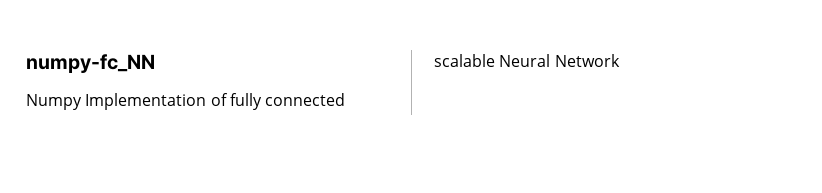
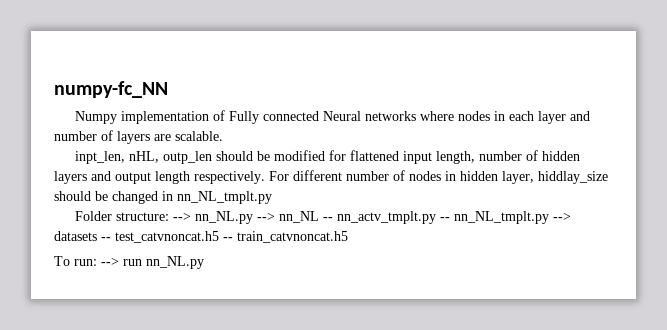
[85,93,346,110] [434,54,620,67] Implementation of fully connected scalable Neural Network -> [120,110,590,124] [54,130,223,144] [74,150,580,164] [54,170,608,184] [54,191,272,204] [74,211,571,224] [54,231,348,243] [54,256,204,269] implementation of Fully connected Neural networks where nodes in each layer and number of layers are scalable. // inpt_len, nHL, outp_len should be modified for flattened input length, number of hidden layers and output length respectively. For different number of nodes in hidden layer, hiddlay_size should be changed in nn_NL_tmplt.py // Folder structure: --> nn_NL.py --> nn_NL -- nn_actv_tmplt.py -- nn_NL_tmplt.py --> datasets -- test_catvnoncat.h5 -- train_catvnoncat.h5 // To run: --> run nn_NL.py

